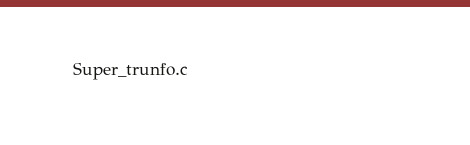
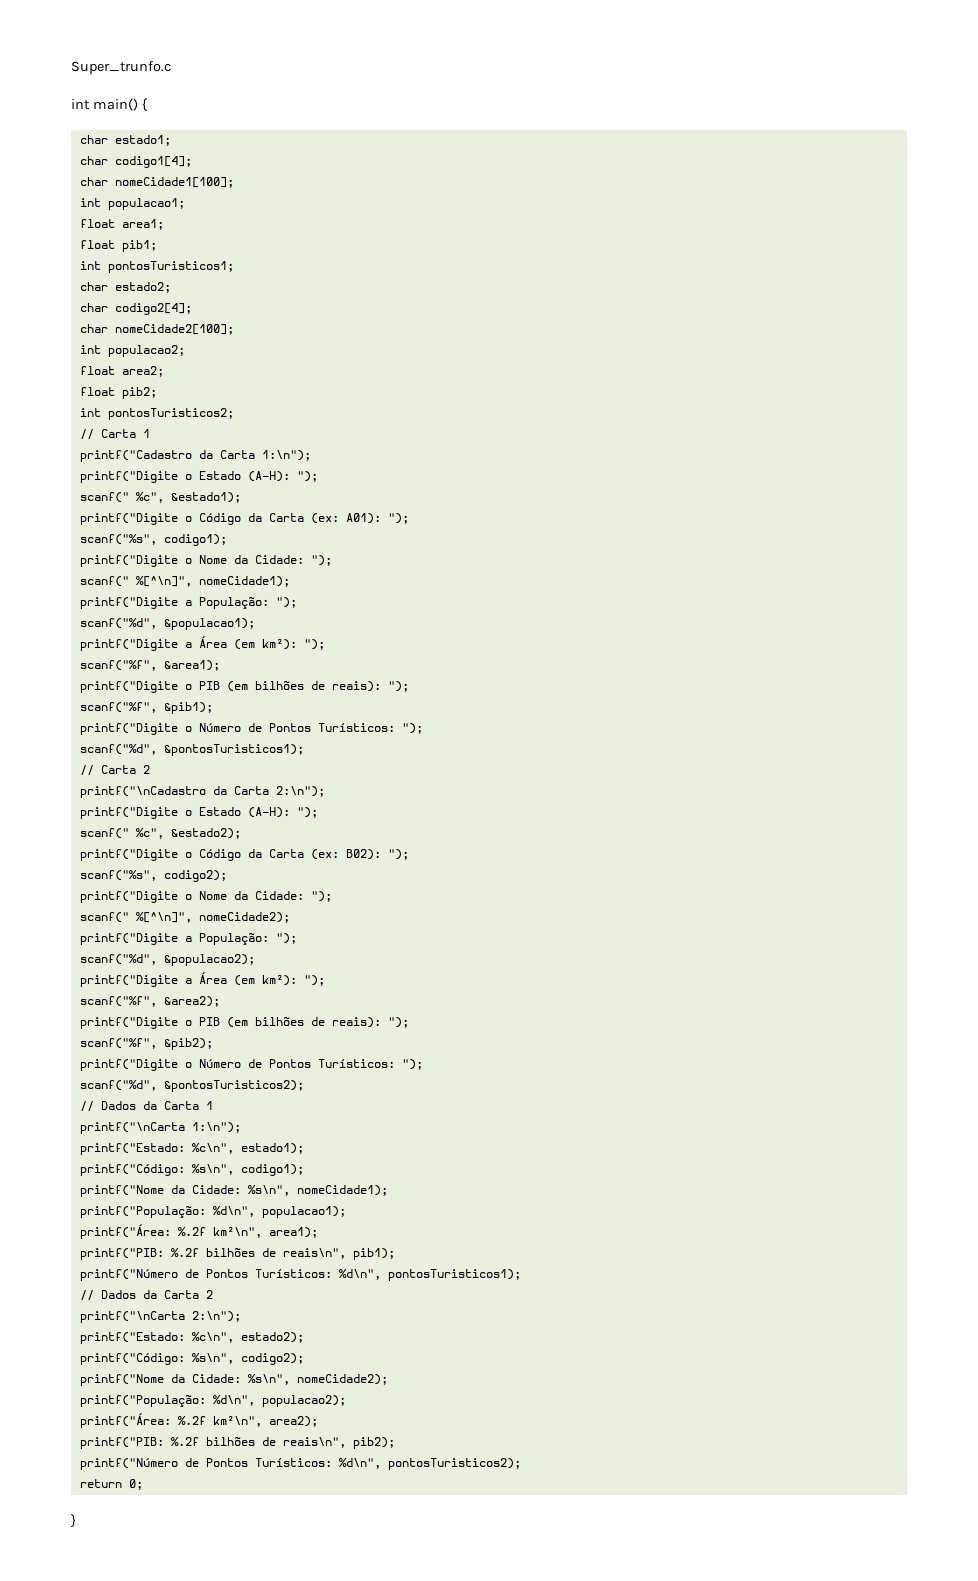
(188, 71) none -> [71,98,147,112] [79,135,171,146] [79,156,192,168] [79,177,234,188] [79,198,185,210] [79,219,164,230] [79,240,157,252] [79,261,234,273] [79,282,171,293] [79,303,192,315] [79,324,234,335] [79,345,185,357] [79,366,164,377] [79,387,157,399] [79,408,234,420] [79,429,150,440] [79,450,311,462] [79,471,318,483] [79,492,241,503] [79,513,409,525] [79,534,227,546] [79,555,332,567] [79,576,290,587] [79,597,297,609] [79,618,255,630] [79,636,325,651] [79,660,220,671] [79,681,409,693] [79,702,213,714] [79,723,423,735] [79,744,304,756] [79,765,150,776] [79,786,325,798] [79,807,318,819] [79,828,241,839] [79,849,409,861] [79,870,227,882] [79,891,332,903] [79,912,290,923] [79,933,297,945] [79,954,255,966] [79,972,325,987] [79,996,220,1007] [79,1017,409,1029] [79,1038,213,1050] [79,1059,423,1071] [79,1080,304,1092] [79,1101,213,1112] [79,1122,241,1134] [79,1143,304,1155] [79,1164,304,1176] [79,1185,388,1197] [79,1206,346,1218] [79,1224,318,1239] [79,1248,395,1260] [79,1269,521,1281] [79,1290,213,1301] [79,1311,241,1323] [79,1332,304,1344] [79,1353,304,1365] [79,1374,388,1386] [79,1395,346,1407] [79,1413,318,1428] [79,1437,395,1449] [79,1458,521,1470] [79,1479,143,1490] [71,1514,76,1528] // int main() { // char estado1; // char codigo1[4]; // char nomeCidade1[100]; // int populacao1; // float area1; // float pib1; // int pontosTuristicos1; // char estado2; // char codigo2[4]; // char nomeCidade2[100]; // int populacao2; // float area2; // float pib2; // int pontosTuristicos2; // // Carta 1 // printf("Cadastro da Carta 1:\n"); // printf("Digite o Estado (A-H): "); // scanf(" %c", &estado1); // printf("Digite o Código da Carta (ex: A01): "); // scanf("%s", codigo1); // printf("Digite o Nome da Cidade: "); // scanf(" %[^\n]", nomeCidade1); // printf("Digite a População: "); // scanf("%d", &populacao1); // printf("Digite a Área (em km²): "); // scanf("%f", &area1); // printf("Digite o PIB (em bilhões de reais): "); // scanf("%f", &pib1); // printf("Digite o Número de Pontos Turísticos: "); // scanf("%d", &pontosTuristicos1); // // Carta 2 // printf("\nCadastro da Carta 2:\n"); // printf("Digite o Estado (A-H): "); // scanf(" %c", &estado2); // printf("Digite o Código da Carta (ex: B02): "); // scanf("%s", codigo2); // printf("Digite o Nome da Cidade: "); // scanf(" %[^\n]", nomeCidade2); // printf("Digite a População: "); // scanf("%d", &populacao2); // printf("Digite a Área (em km²): "); // scanf("%f", &area2); // printf("Digite o PIB (em bilhões de reais): "); // scanf("%f", &pib2); // printf("Digite o Número de Pontos Turísticos: "); // scanf("%d", &pontosTuristicos2); // // Dados da Carta 1 // printf("\nCarta 1:\n"); // printf("Estado: %c\n", estado1); // printf("Código: %s\n", codigo1); // printf("Nome da Cidade: %s\n", nomeCidade1); // printf("População: %d\n", populacao1); // printf("Área: %.2f km²\n", area1); // printf("PIB: %.2f bilhões de reais\n", pib1); // printf("Número de Pontos Turísticos: %d\n", pontosTuristicos1); // // Dados da Carta 2 // printf("\nCarta 2:\n"); // printf("Estado: %c\n", estado2); // printf("Código: %s\n", codigo2); // printf("Nome da Cidade: %s\n", nomeCidade2); // printf("População: %d\n", populacao2); // printf("Área: %.2f km²\n", area2); // printf("PIB: %.2f bilhões de reais\n", pib2); // printf("Número de Pontos Turísticos: %d\n", pontosTuristicos2); // return 0; // }

